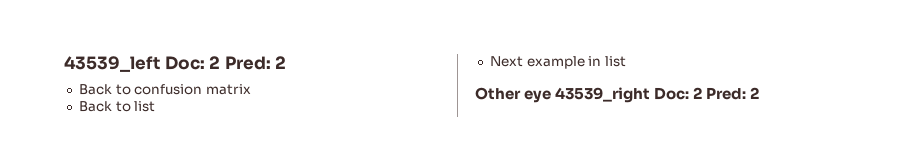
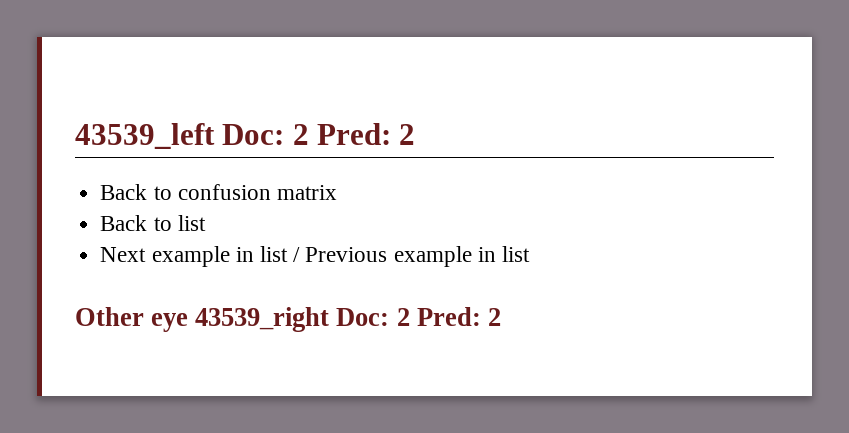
(626, 61) none -> [293,246,530,267] / Previous example in list

